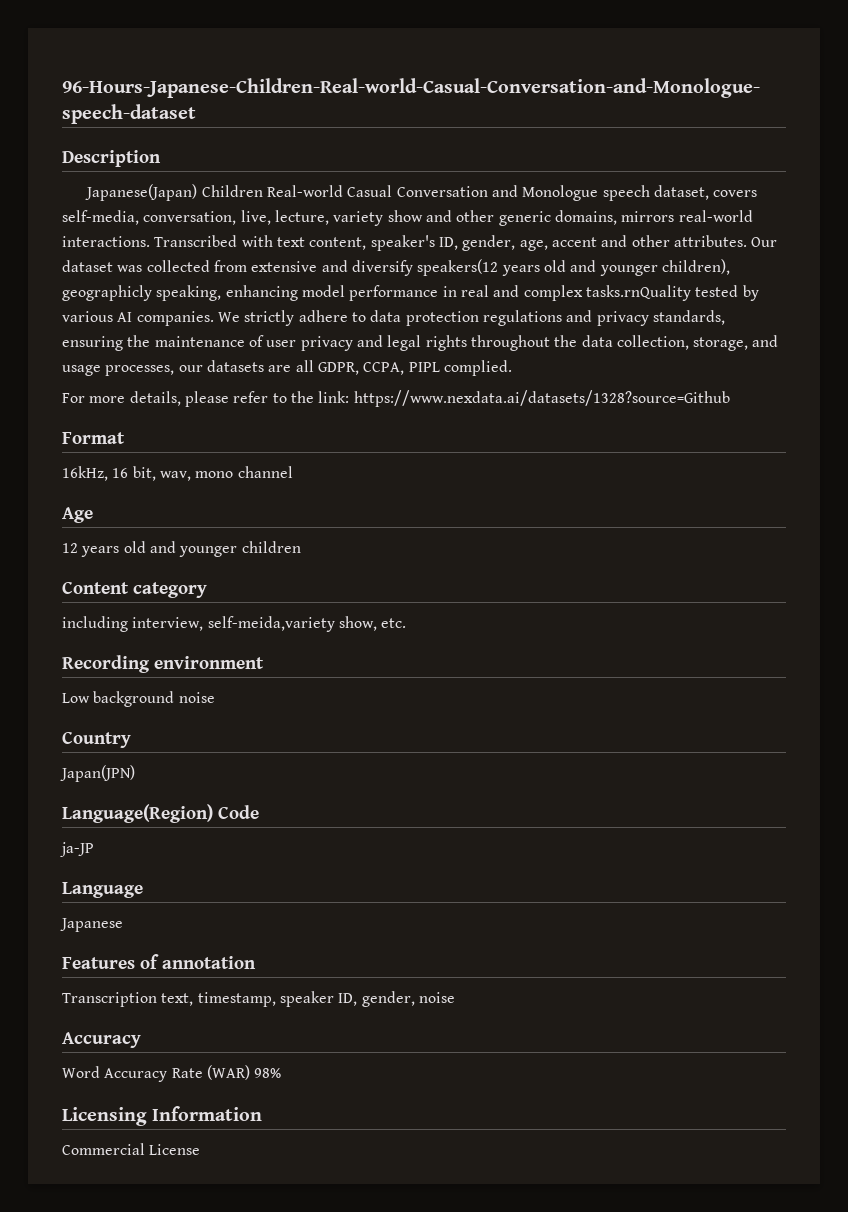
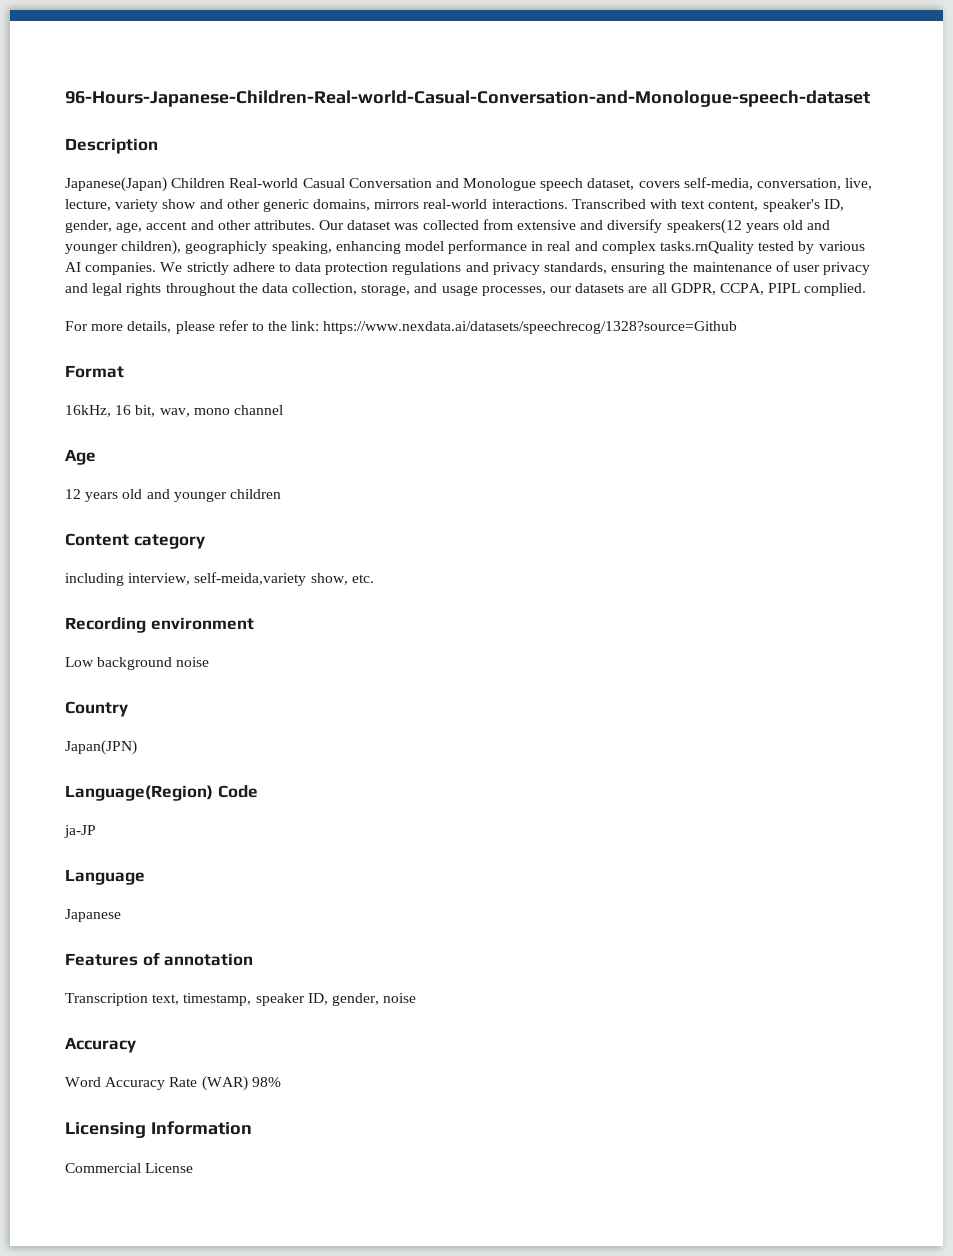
[353,390,730,407] https://www.nexdata.ai/datasets/1328?source=Github -> [323,321,738,334] https://www.nexdata.ai/datasets/speechrecog/1328?source=Github

